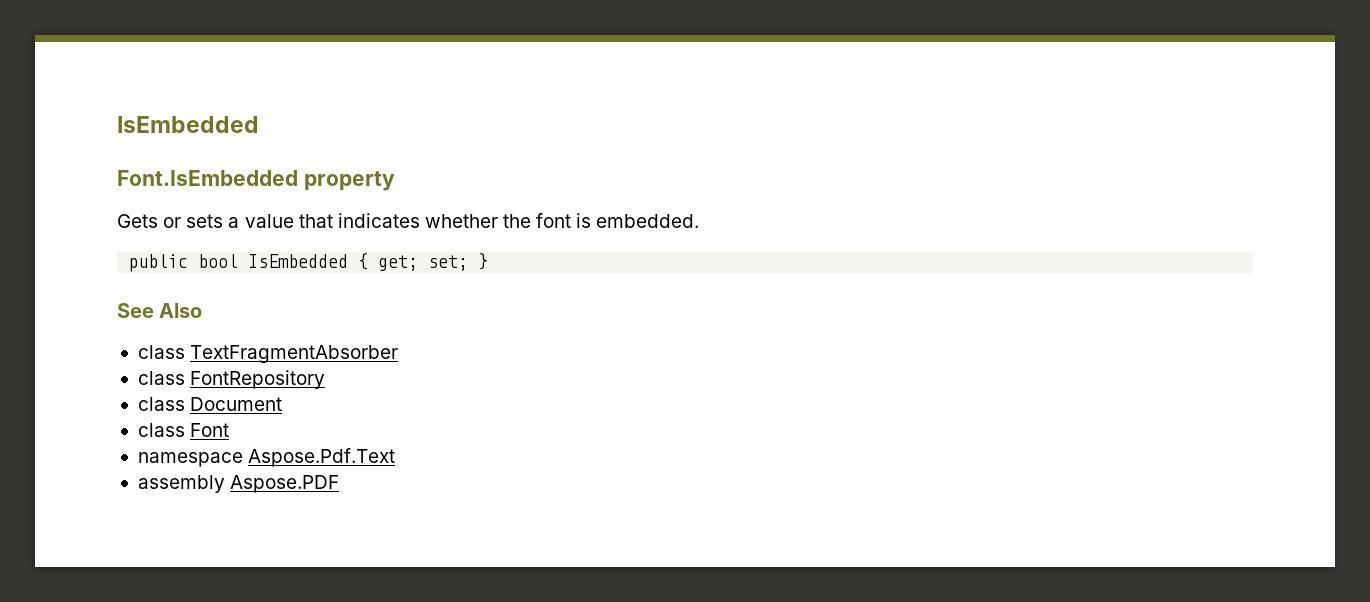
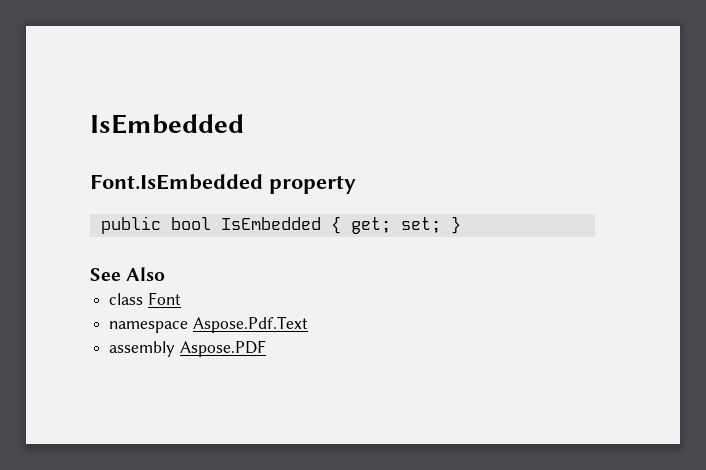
[117,213,700,228] // Gets or sets a value that indicates whether the font is embedded. -> (356, 184) none
[137,345,399,363] [137,370,326,389] [137,397,283,411] // class TextFragmentAbsorber // class FontRepository // class Document -> (166, 274) none

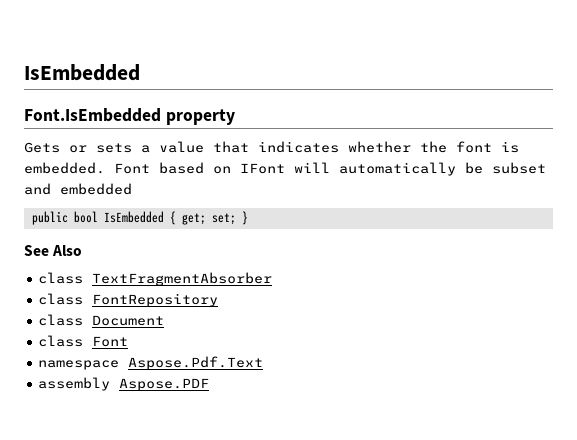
(356, 184) none -> [24,141,519,153] [24,162,546,176] [24,183,132,195] // Gets or sets a value that indicates whether the font is embedded. Font based on IFont will automatically be subset and embedded
(166, 274) none -> [38,272,273,286] [38,293,219,307] [38,314,165,326] // class TextFragmentAbsorber // class FontRepository // class Document

